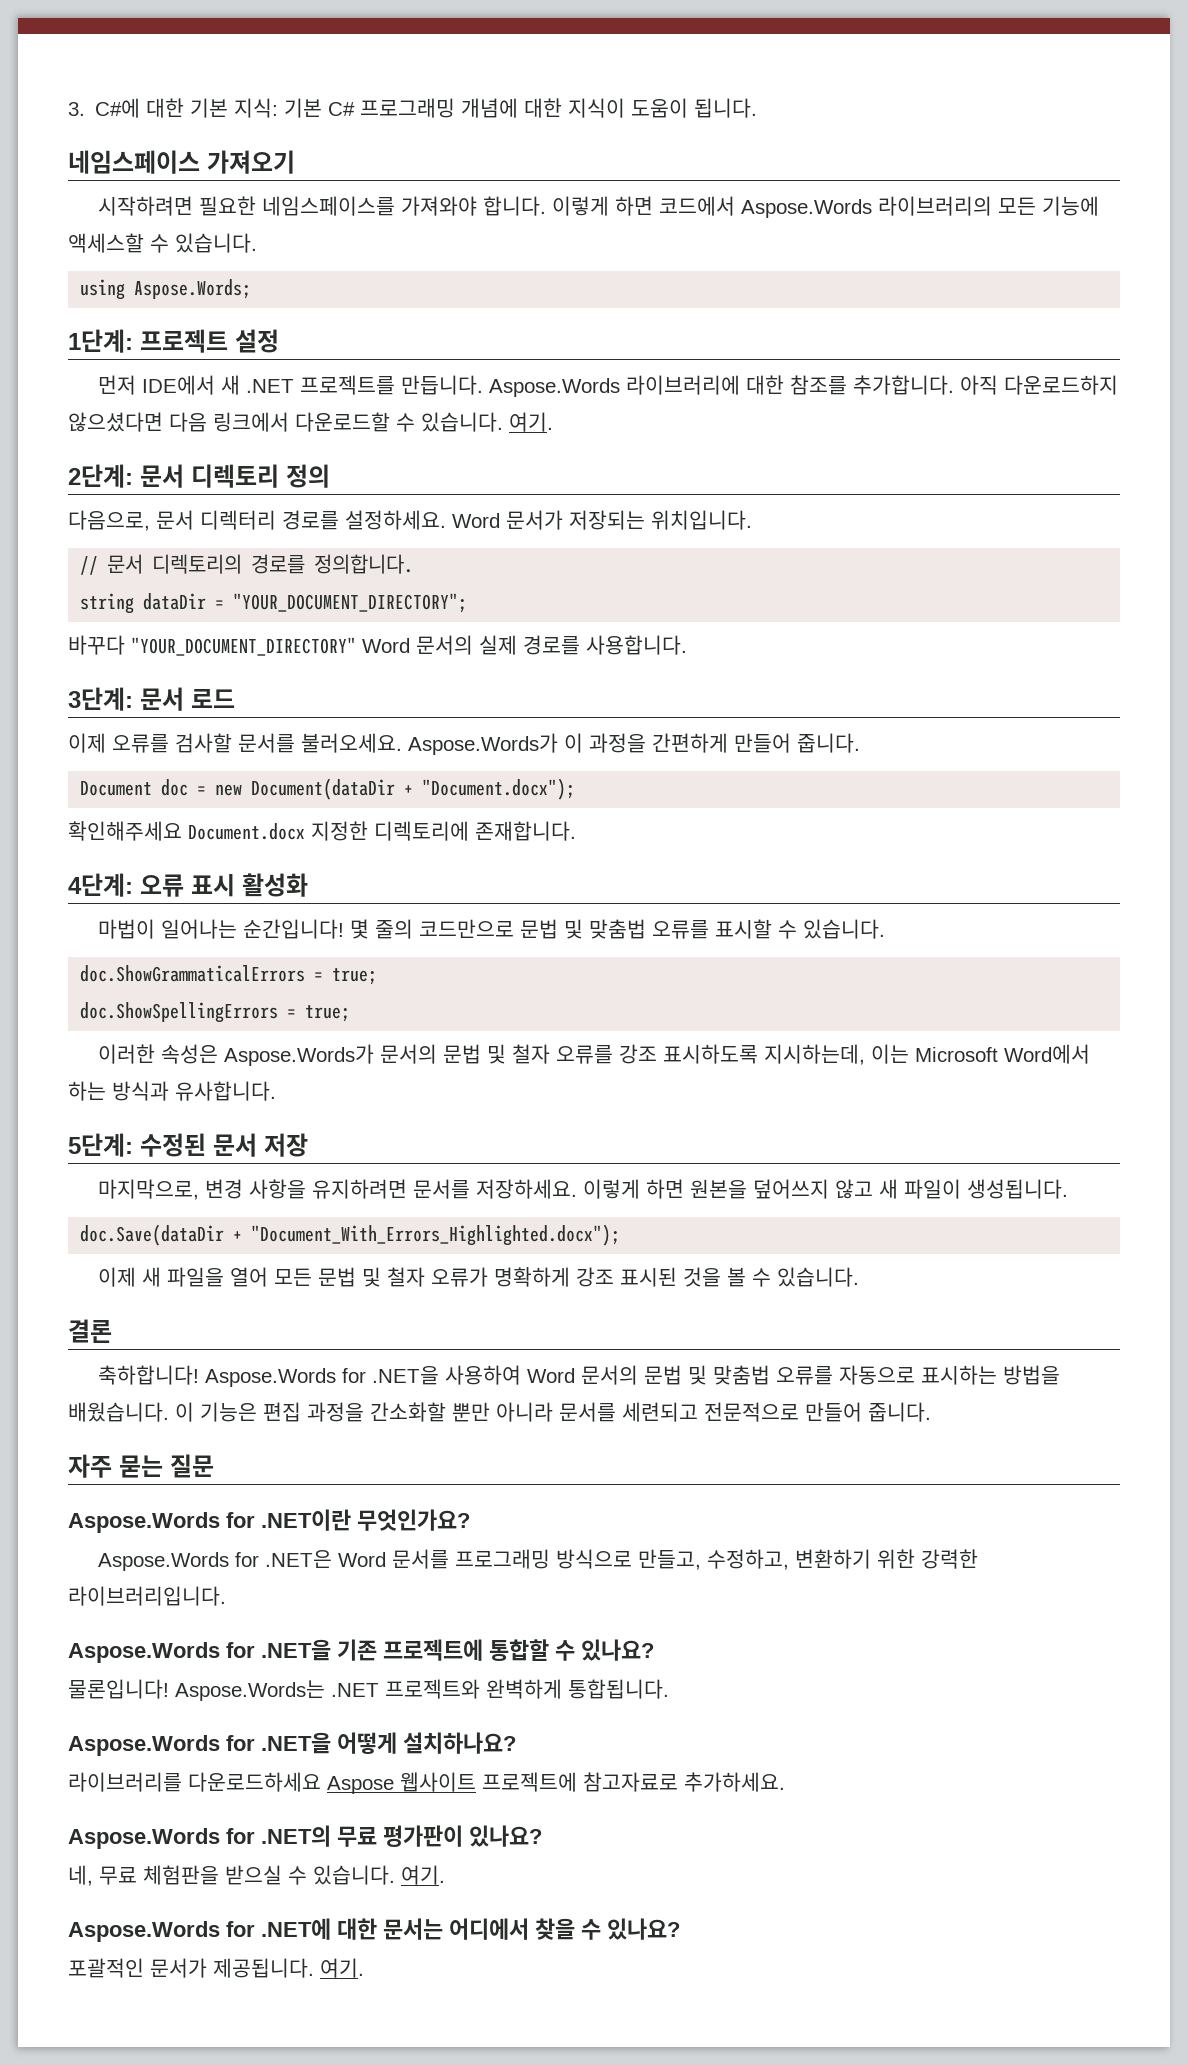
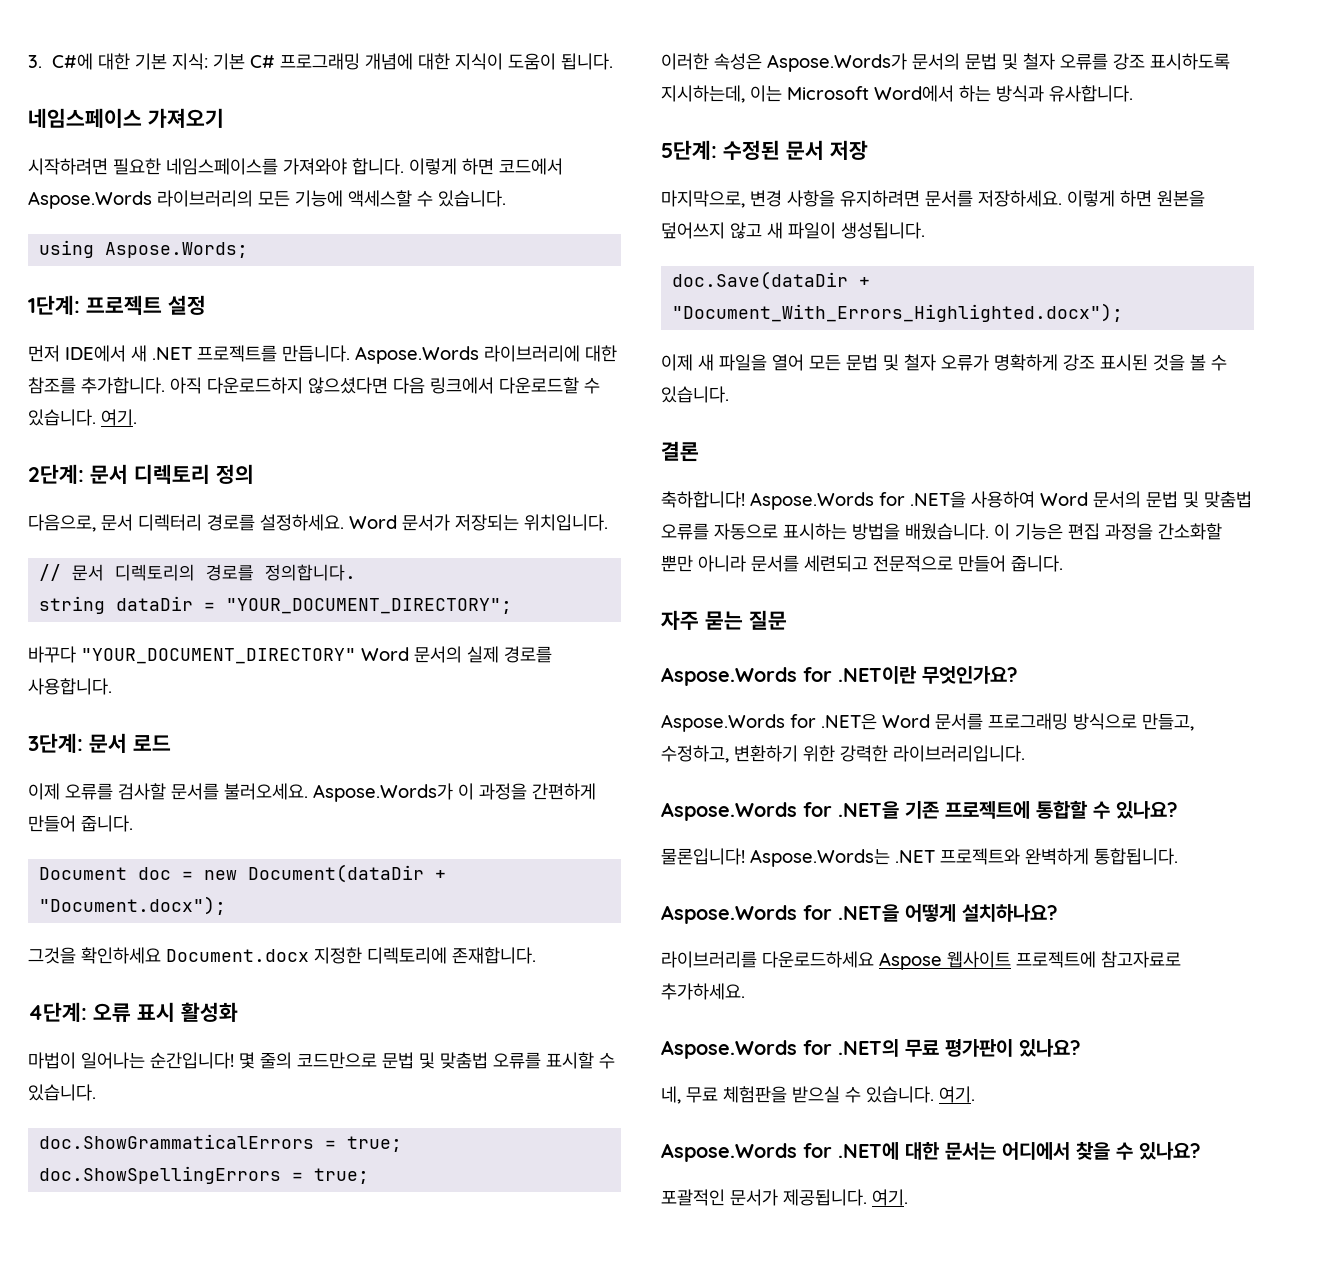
[68,821,182,841] 확인해주세요 -> [28,947,161,964] 그것을 확인하세요

